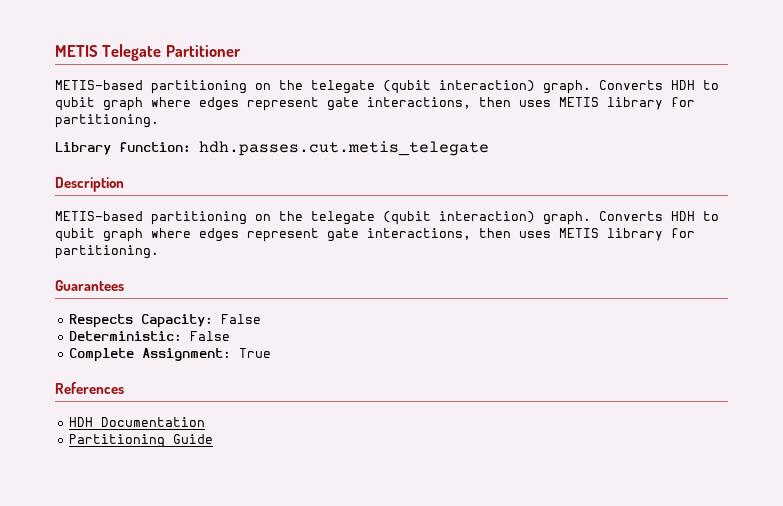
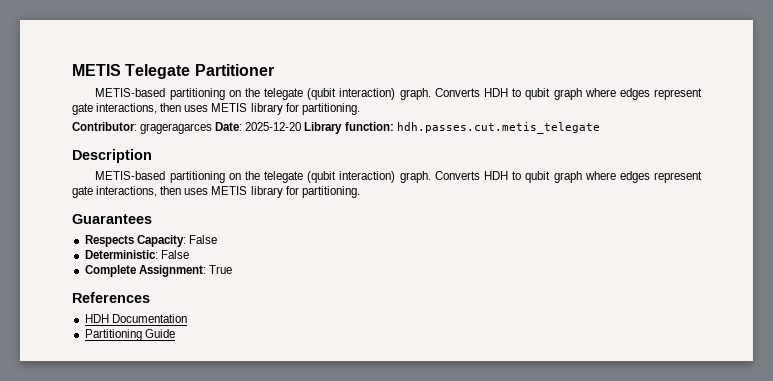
(159, 121) none -> [72,122,302,134] Contributor: grageragarces Date: 2025-12-20

